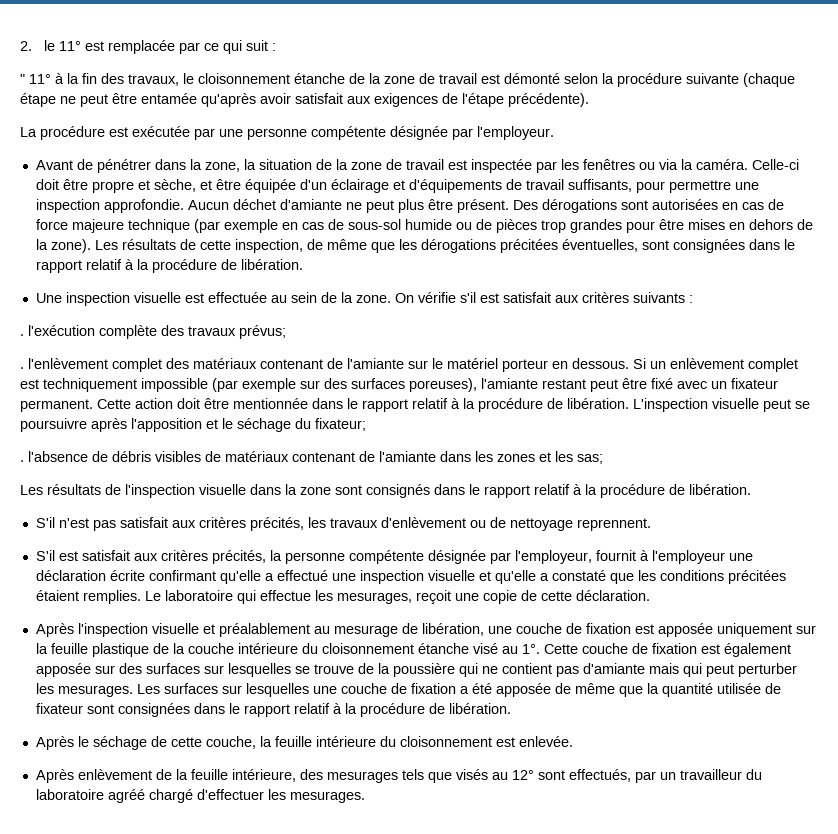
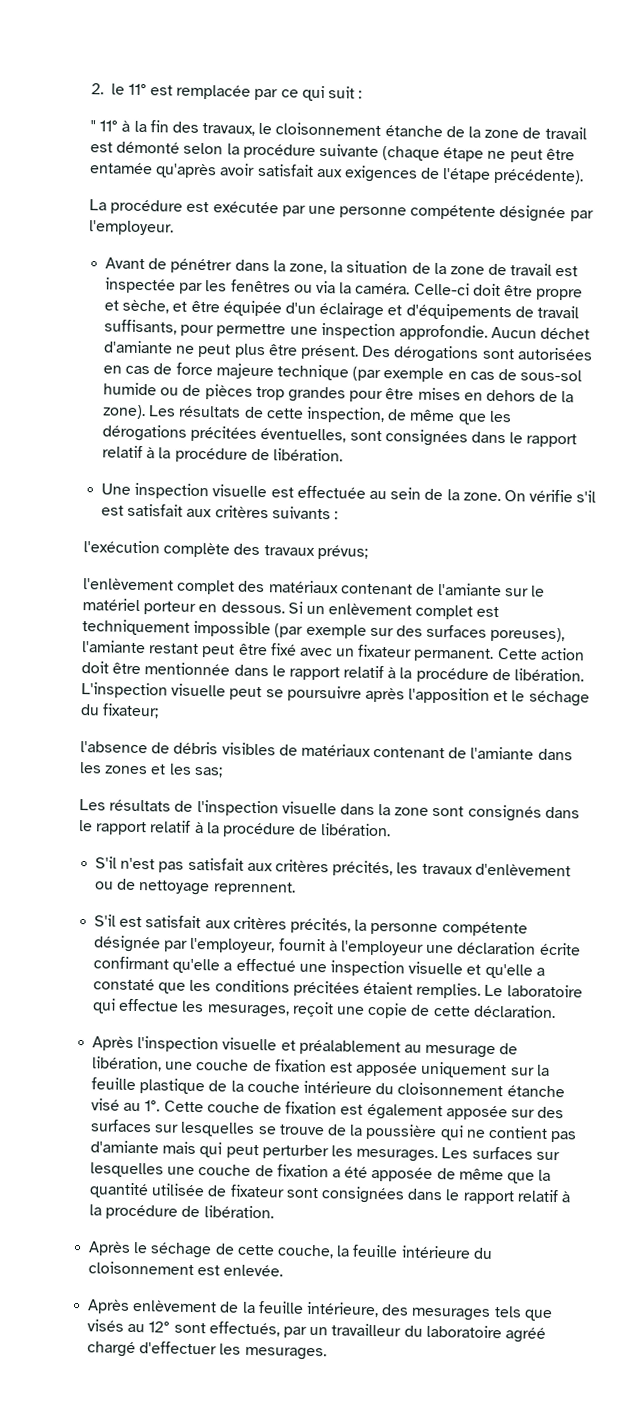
[20,334,24,336] . -> (338, 515) none
[20,367,24,369] . -> (368, 552) none
[20,460,24,462] . -> (160, 711) none

